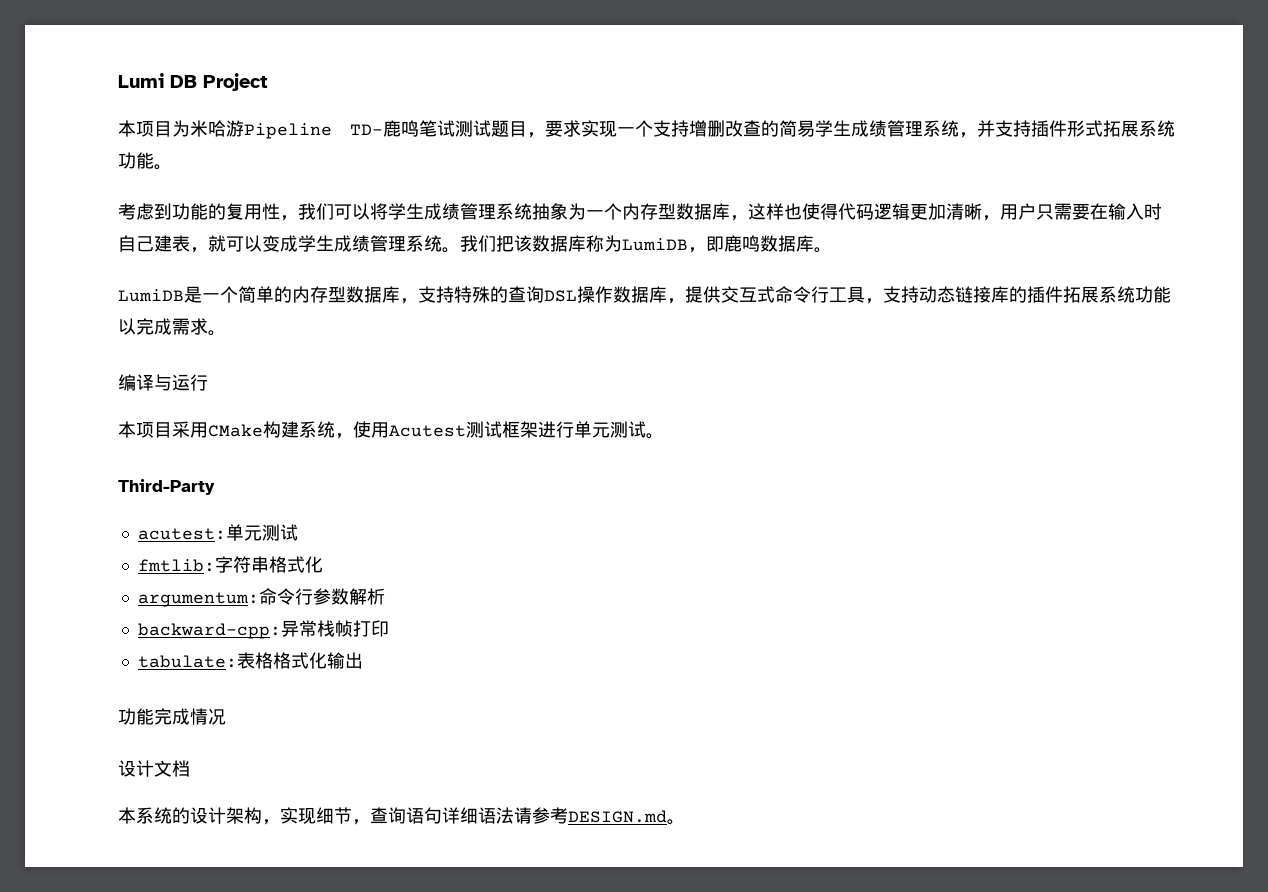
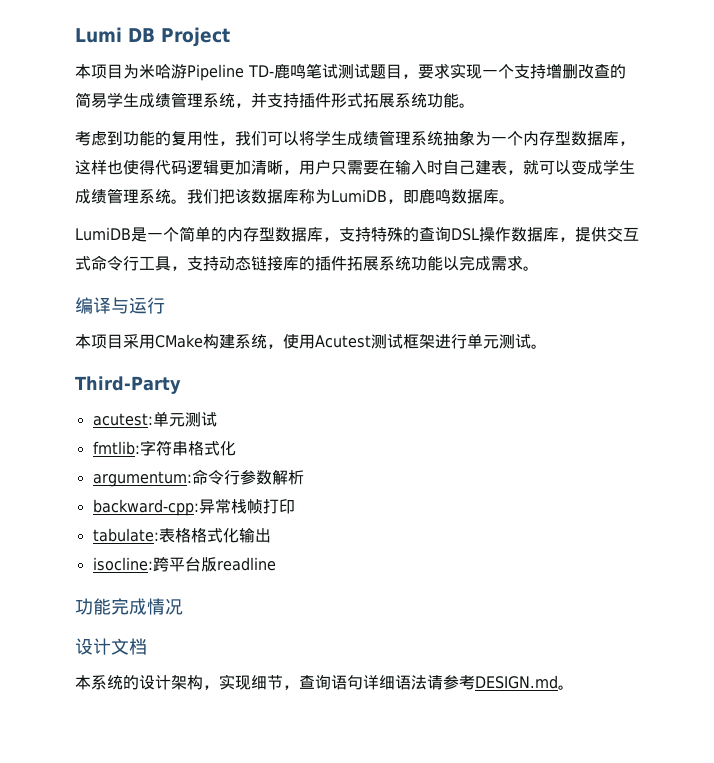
(363, 660) none -> [92,557,276,572] // isocline:跨平台版readline

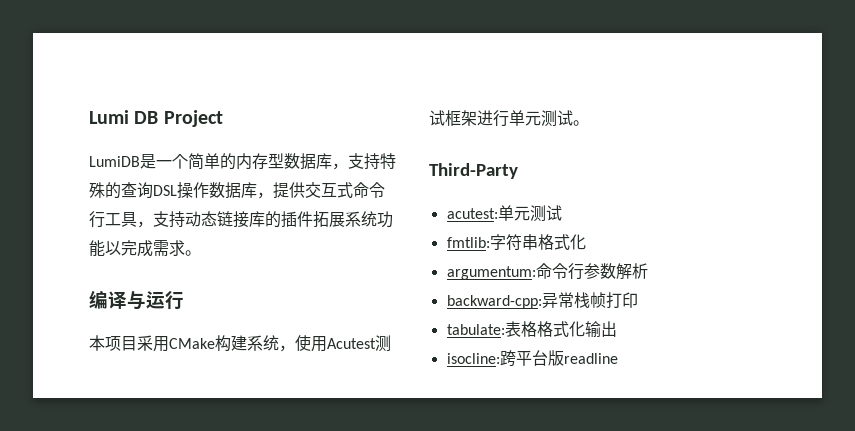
[75,63,626,81] [75,92,475,108] [75,130,635,146] [75,159,635,175] [75,188,515,204] // 本项目为米哈游Pipeline TD-鹿鸣笔试测试题目，要求实现一个支持增删改查的简易学生成绩管理系统，并支持插件形式拓展系统功能。 // 考虑到功能的复用性，我们可以将学生成绩管理系统抽象为一个内存型数据库，这样也使得代码逻辑更加清晰，用户只需要在输入时自己建表，就可以变成学生成绩管理系统。我们把该数据库称为LumiDB，即鹿鸣数据库。 -> (223, 118) none
[75,598,183,615] [75,638,147,655] [75,674,574,690] // 功能完成情况 // 设计文档 // 本系统的设计架构，实现细节，查询语句详细语法请参考DESIGN.md。 -> (618, 358) none

